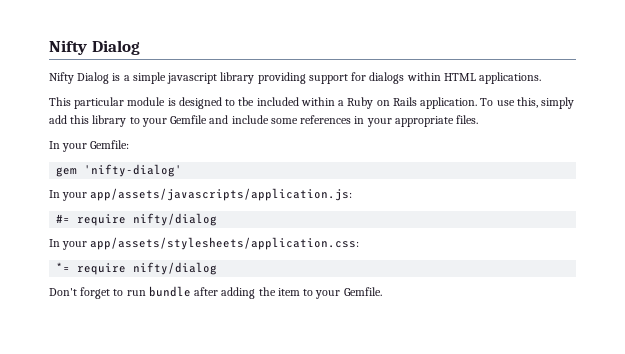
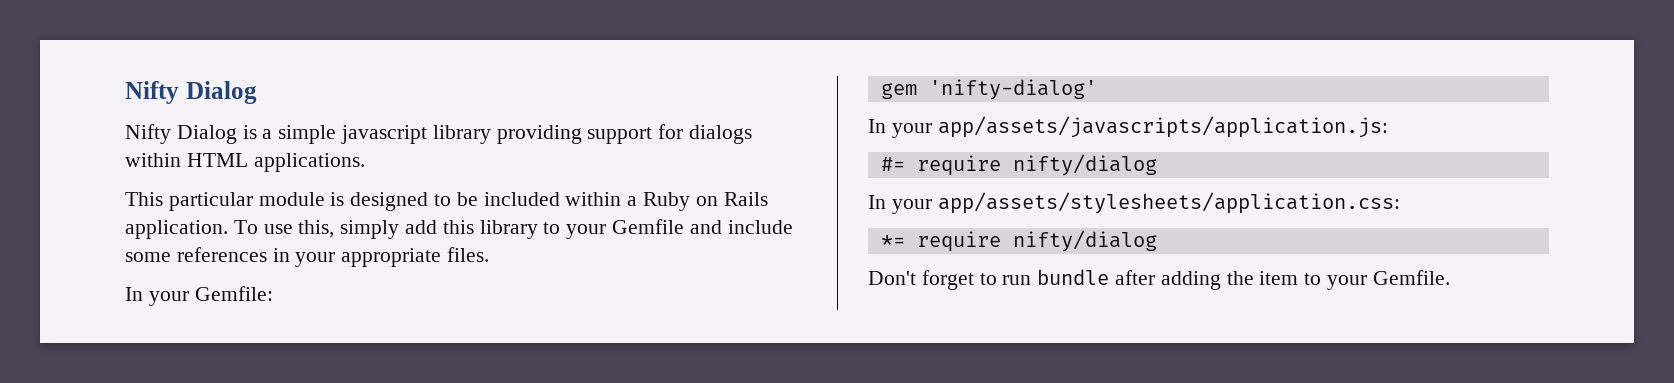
[238,97,255,106] tbe -> [456,192,478,206] be

